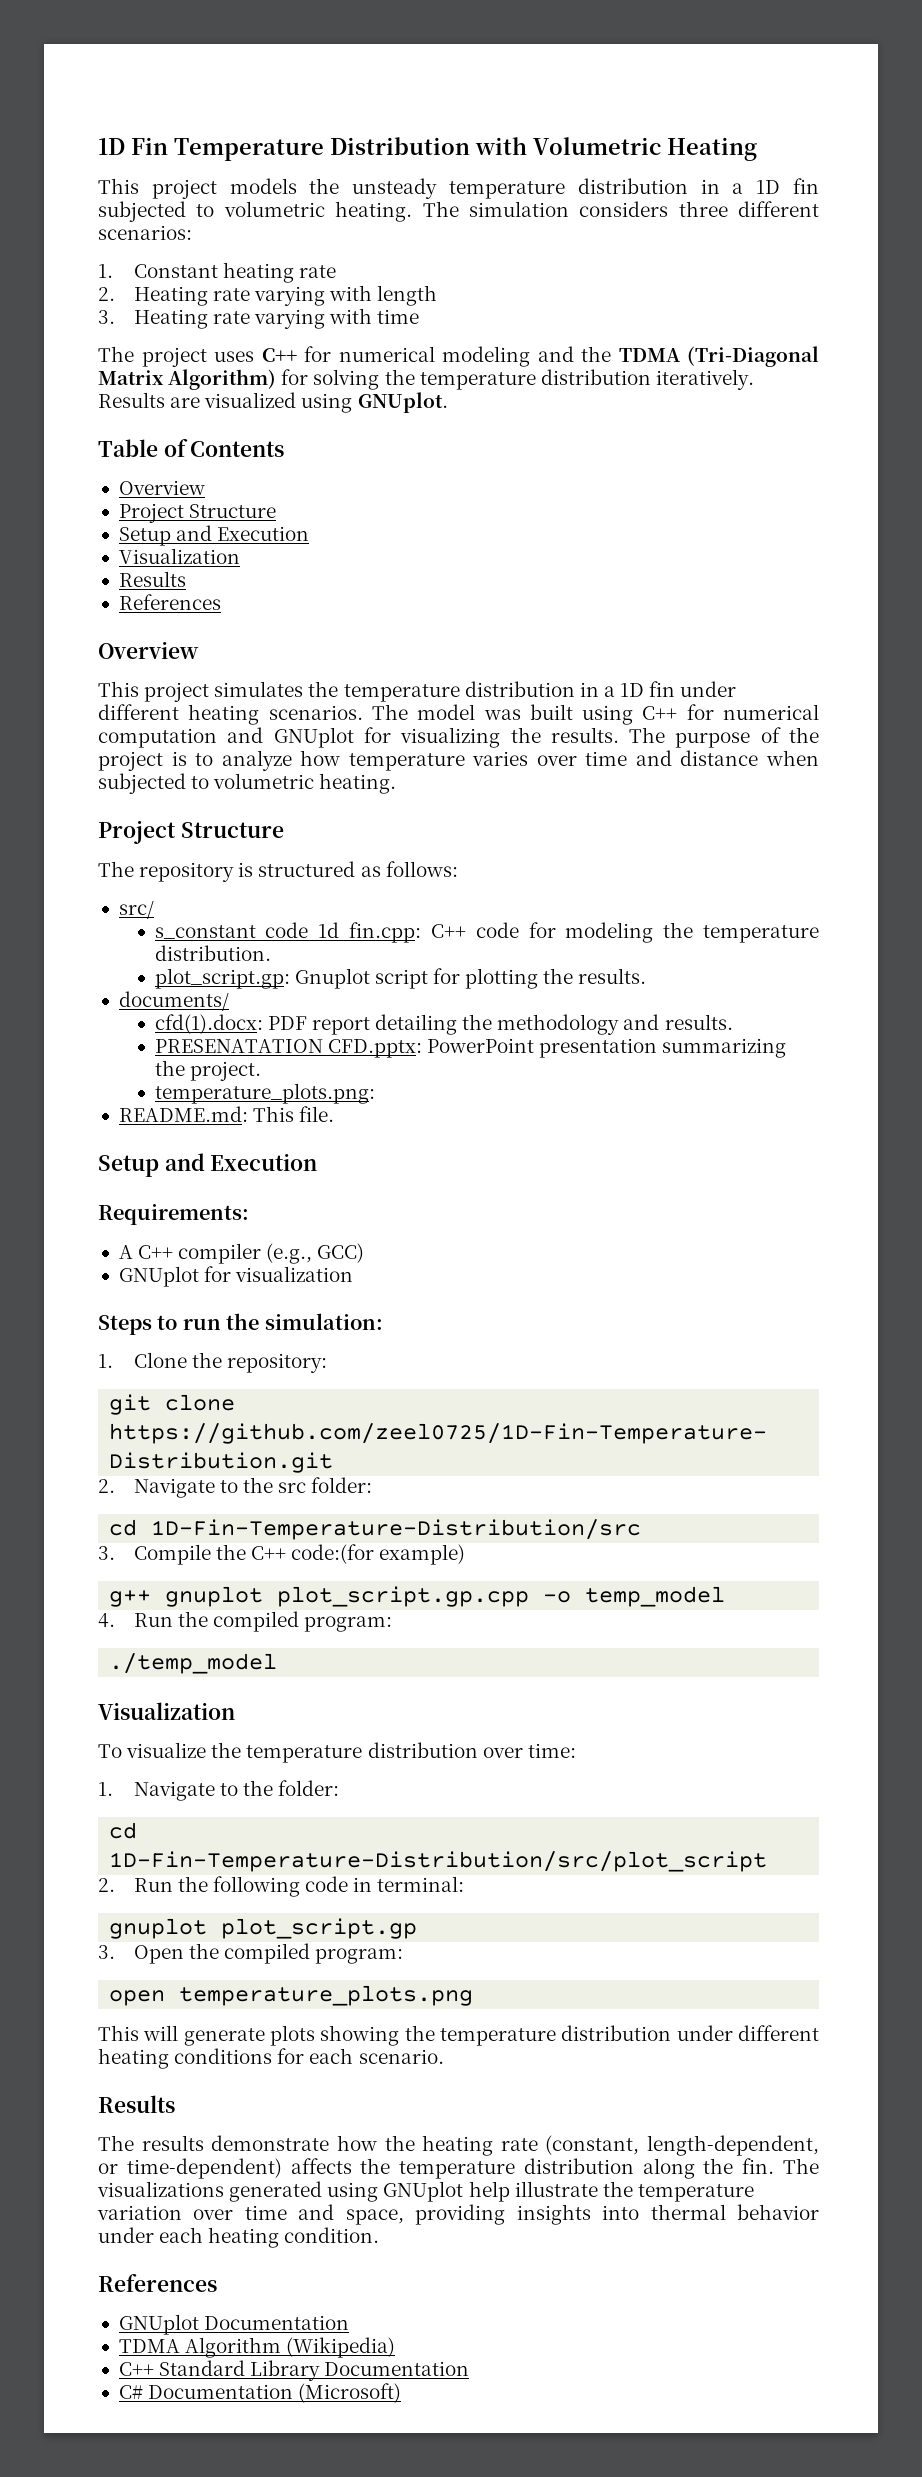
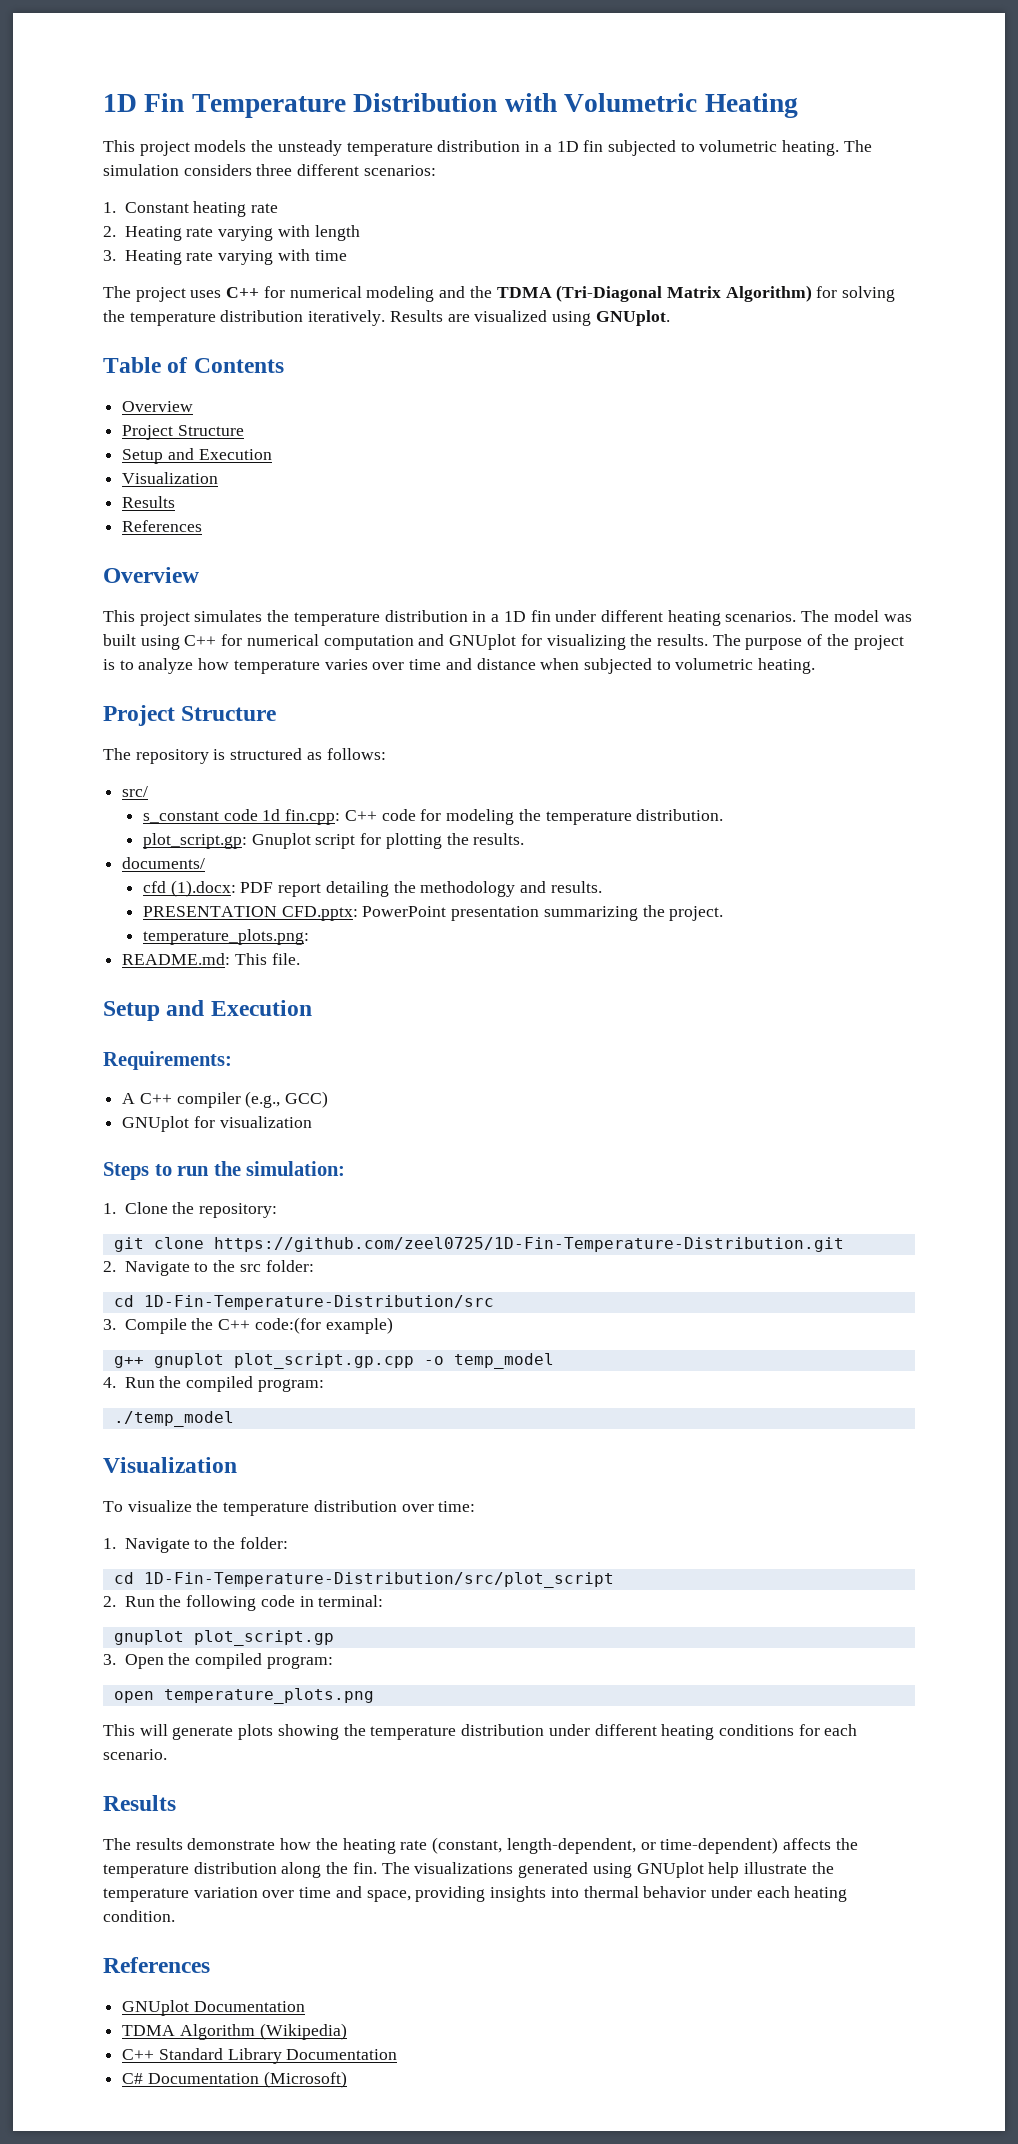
[154,1014,263,1034] cfd(1).docx: -> [142,880,236,897] cfd (1).docx:
[154,1039,323,1053] PRESENATATION -> [142,906,277,917] PRESENTATION

